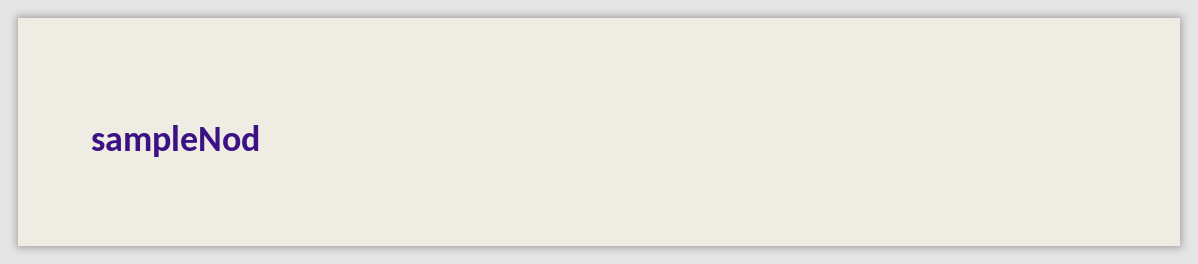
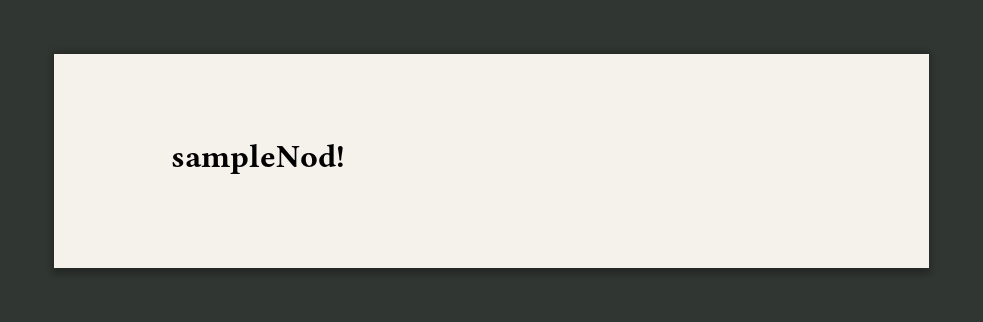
[91,125,260,157] sampleNod -> [171,144,345,174] sampleNod!

